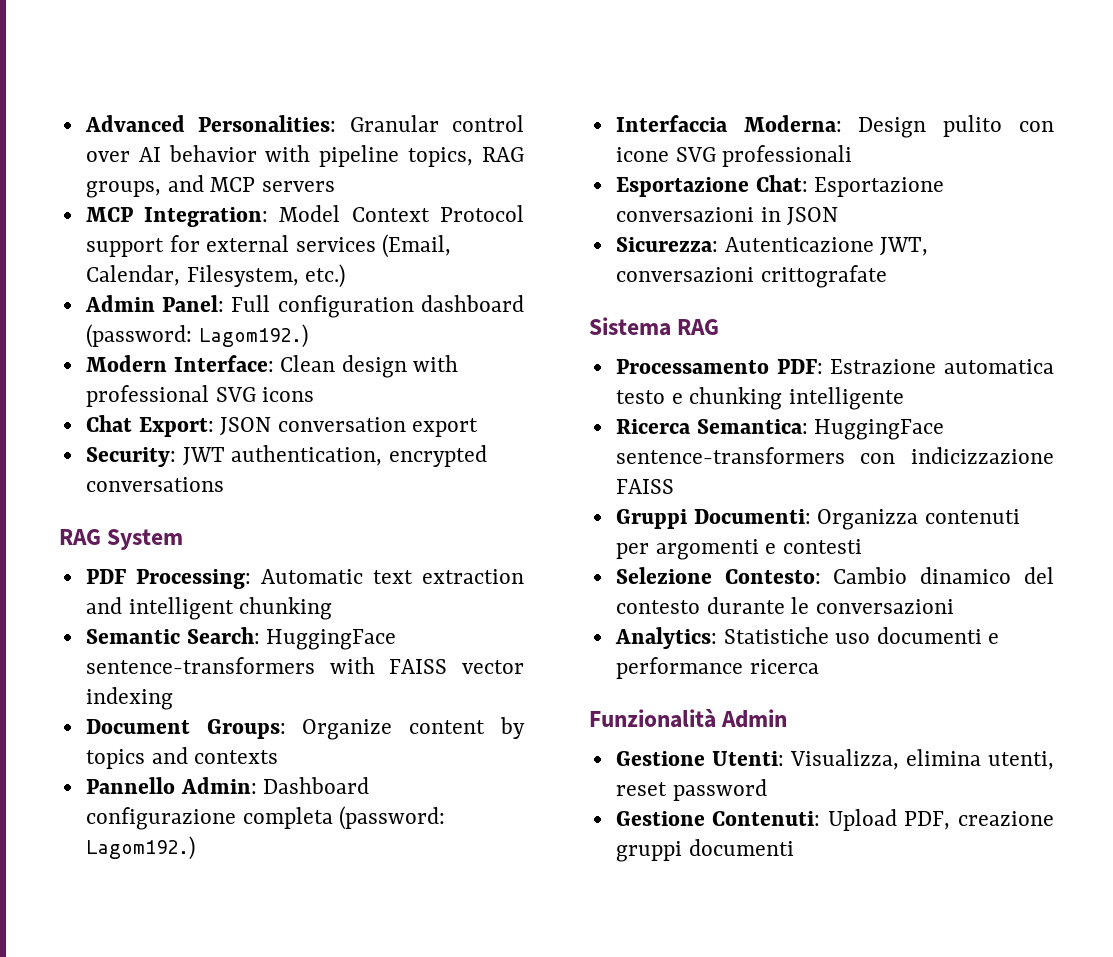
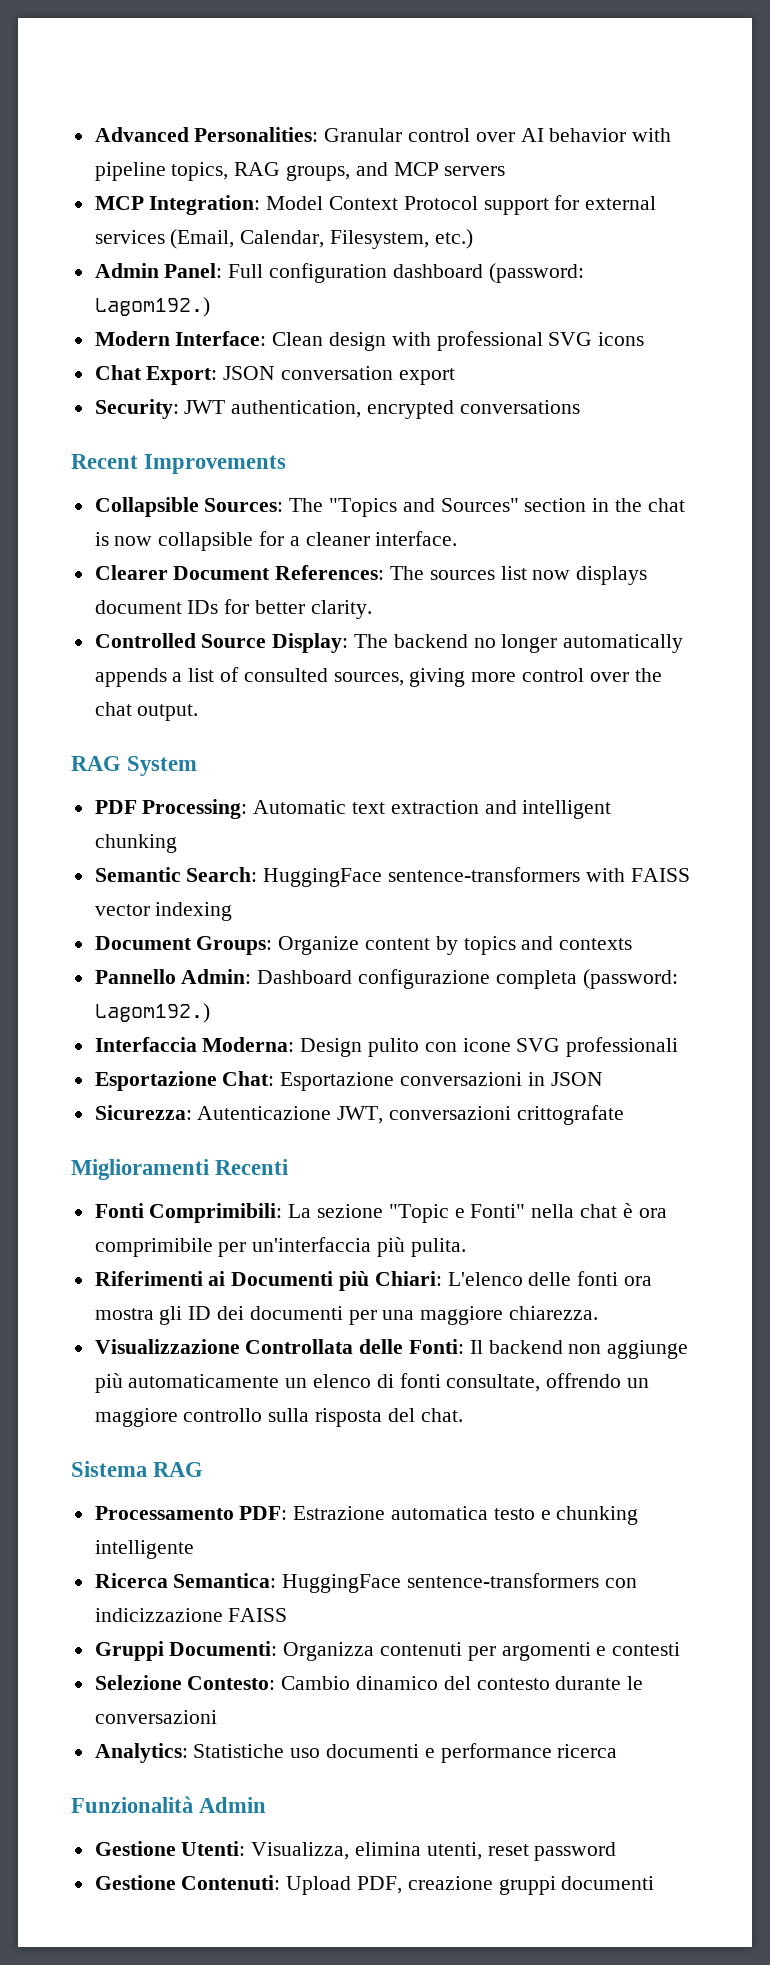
(224, 484) none -> [71,454,287,474] [94,497,685,517] [94,531,458,551] [94,565,648,585] [94,599,372,619] [94,633,684,653] [94,667,662,687] [94,702,199,721] // Recent Improvements // Collapsible Sources: The "Topics and Sources" section in the chat is now collapsible for a cleaner interface. // Clearer Document References: The sources list now displays document IDs for better clarity. // Controlled Source Display: The backend no longer automatically appends a list of consulted sources, giving more control over the chat output.
(887, 276) none -> [71,1159,289,1180] [94,1203,667,1223] [94,1237,466,1257] [94,1271,653,1291] [94,1306,599,1325] [94,1339,689,1359] [94,1373,650,1393] [94,1408,463,1427] // Miglioramenti Recenti // Fonti Comprimibili: La sezione "Topic e Fonti" nella chat è ora comprimibile per un'interfaccia più pulita. // Riferimenti ai Documenti più Chiari: L'elenco delle fonti ora mostra gli ID dei documenti per una maggiore chiarezza. // Visualizzazione Controllata delle Fonti: Il backend non aggiunge più automaticamente un elenco di fonti consultate, offrendo un maggiore controllo sulla risposta del chat.

